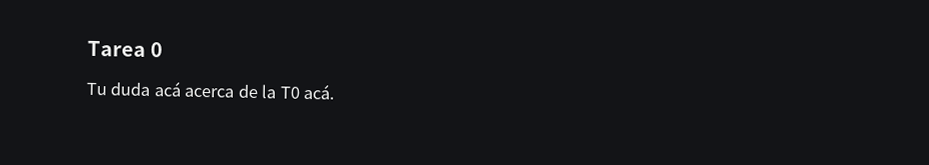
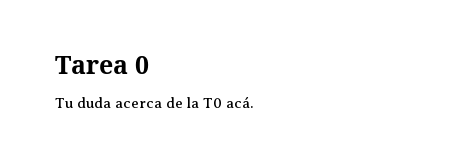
[153,81,181,97] acá -> (111, 102) none

